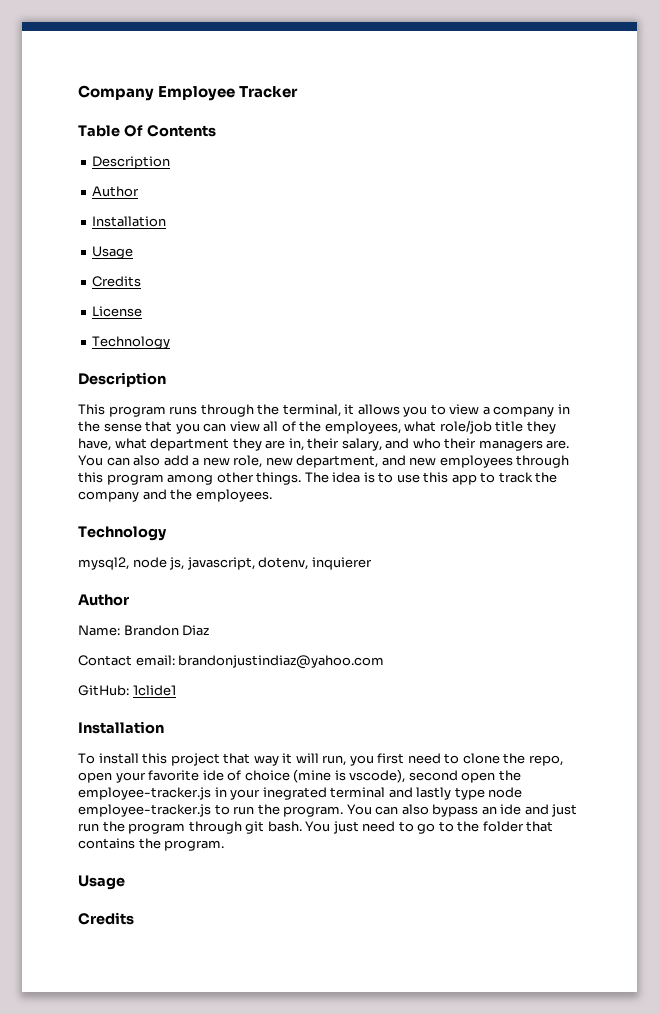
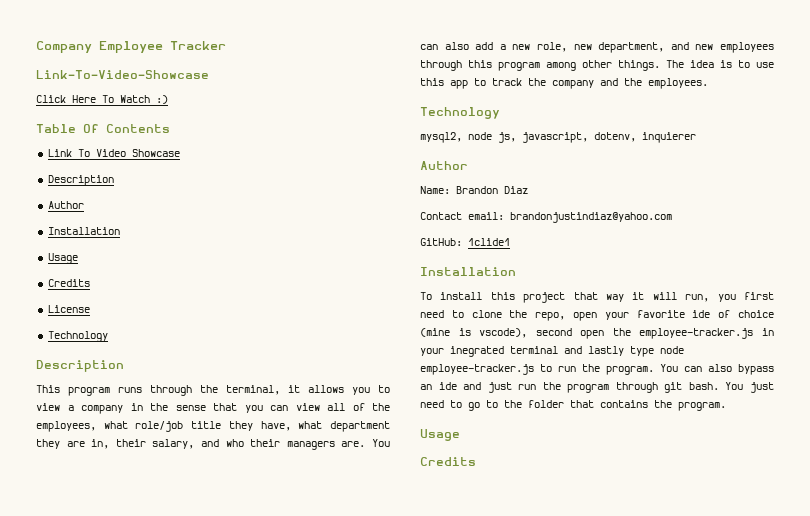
(299, 92) none -> [36,70,209,79] [36,95,168,104] // Link-To-Video-Showcase // Click Here To Watch :)
(216, 131) none -> [47,149,180,157] // Link To Video Showcase

